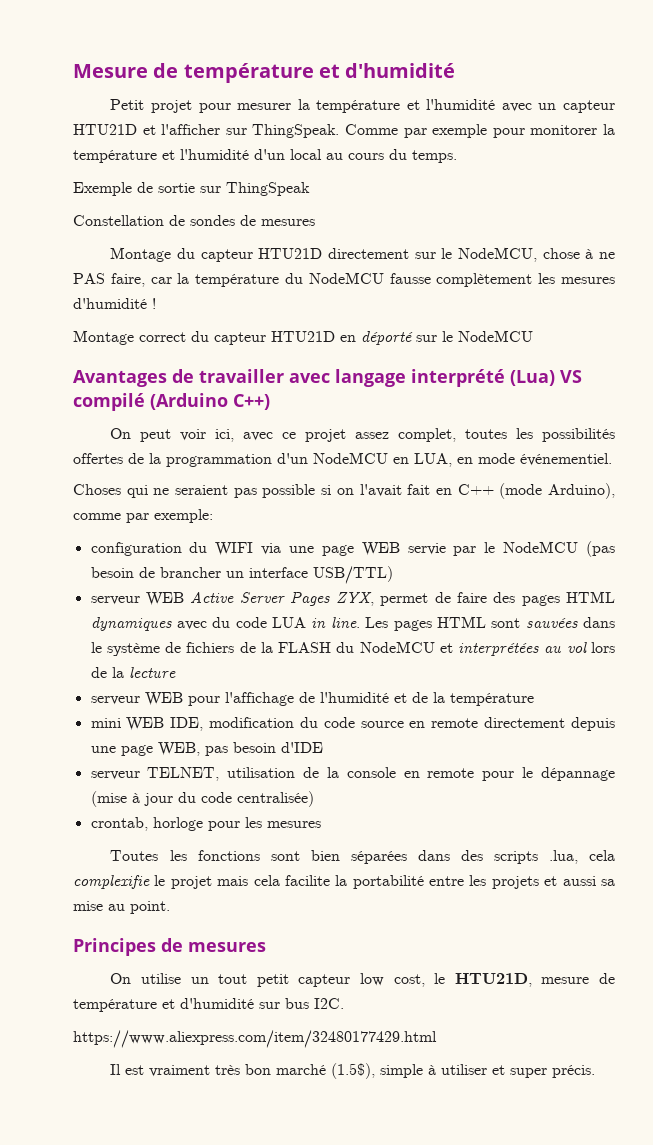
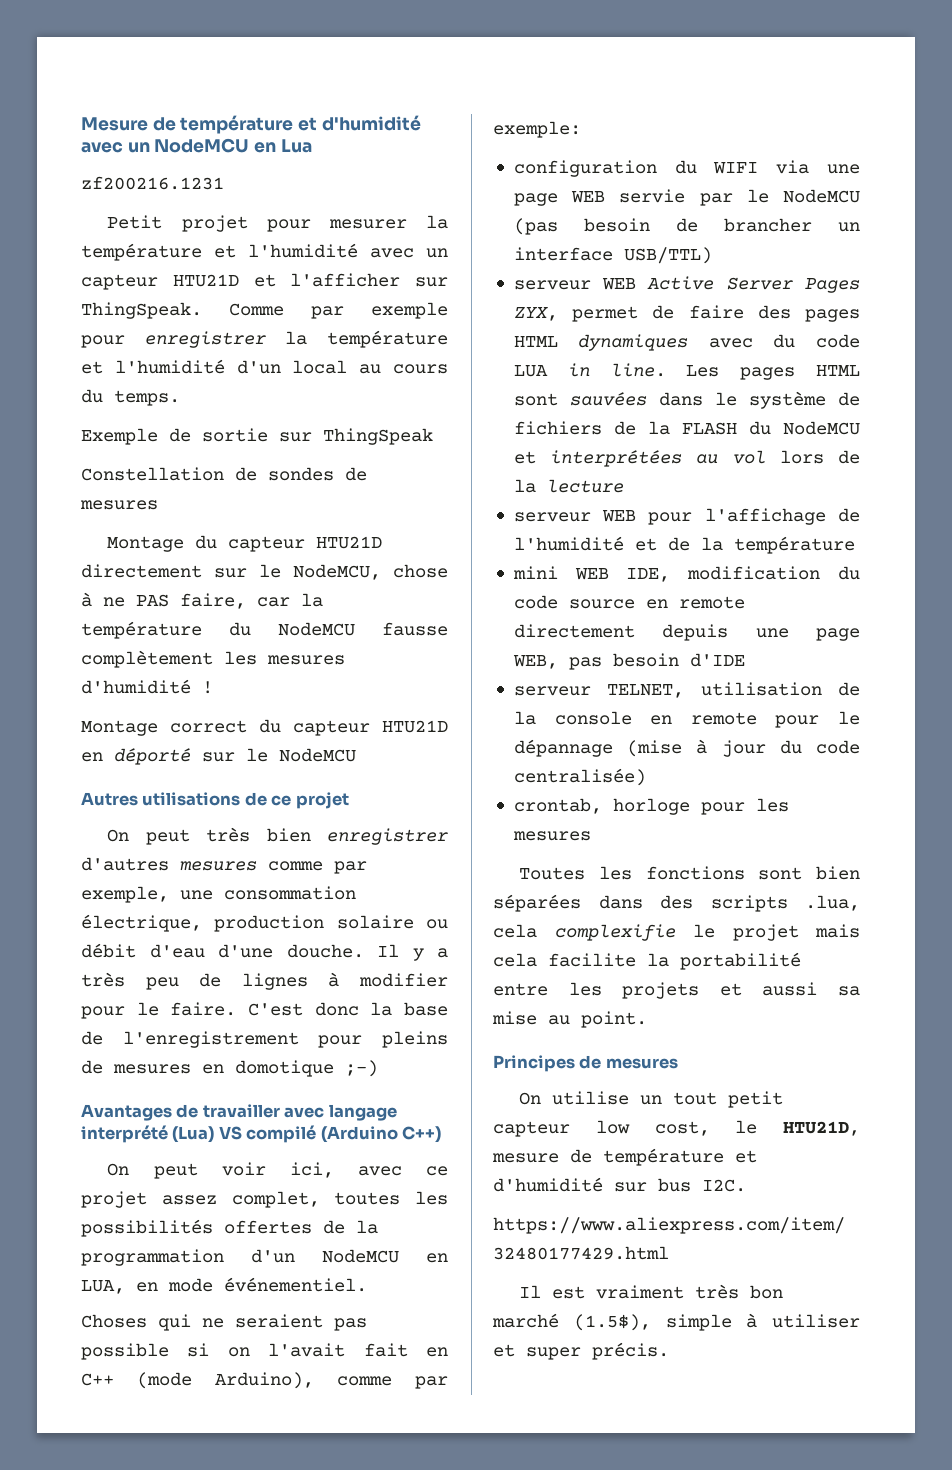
(456, 70) none -> [81,138,312,153] [81,176,224,190] avec un NodeMCU en Lua // zf200216.1231
[530,125,598,135] monitorer -> [144,331,267,348] enregistrer
(533, 336) none -> [81,792,349,809] [107,827,449,845] [81,857,367,874] [81,886,356,903] [81,914,448,932] [81,943,448,961] [81,972,448,990] [81,1002,448,1019] [81,1031,448,1048] [81,1060,378,1077] // Autres utilisations de ce projet // On peut très bien enregistrer d'autres mesures comme par exemple, une consommation électrique, production solaire ou débit d'eau d'une douche. Il y a très peu de lignes à modifier pour le faire. C'est donc la base de l'enregistrement pour pleins de mesures en domotique ;-)

